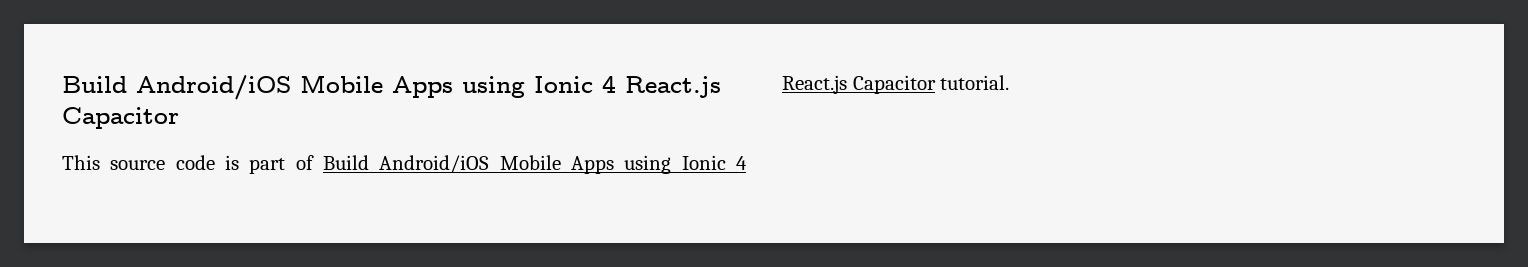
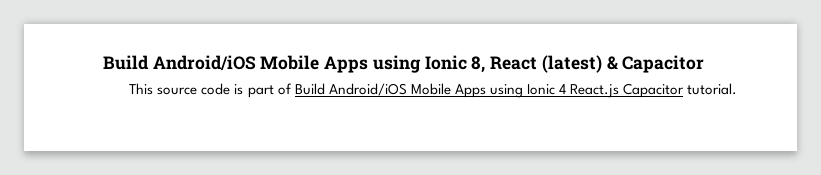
[62,75,721,100] Build Android/iOS Mobile Apps using Ionic 4 React.js -> [103,55,619,73] Build Android/iOS Mobile Apps using Ionic 8, React (latest) &

